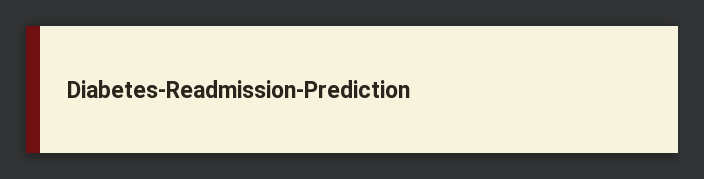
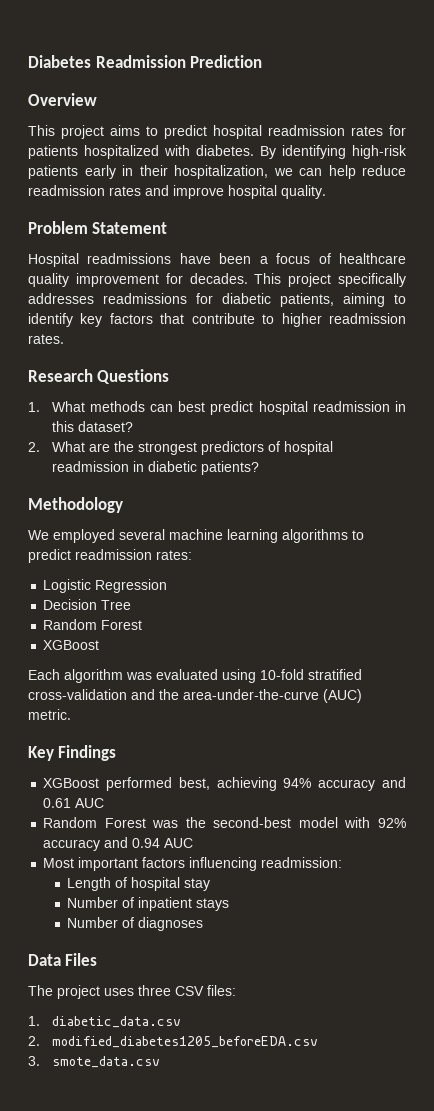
[67,80,410,98] Diabetes-Readmission-Prediction -> [28,55,263,68] [28,93,97,106] [28,125,406,139] [28,145,407,159] [28,165,406,179] [28,185,326,199] [28,221,168,234] [28,253,406,267] [28,273,406,287] [28,293,406,307] [28,313,406,327] [28,334,64,344] [28,369,170,384] [28,401,406,415] [51,421,133,432] [28,441,333,455] [51,461,259,475] [28,497,123,513] [28,529,364,543] [28,549,192,563] [43,579,168,593] [43,599,132,610] [43,619,143,630] [43,640,100,650] [28,669,362,683] [28,689,362,703] [28,709,71,720] [28,745,117,761] [43,777,406,791] [43,798,105,808] [43,817,407,828] [43,837,194,851] [43,857,343,871] [67,877,211,891] [67,897,230,911] [67,917,204,931] [28,953,98,966] [28,985,236,999] [28,1016,181,1028] [28,1036,318,1048] [28,1056,160,1068] Diabetes Readmission Prediction // Overview // This project aims to predict hospital readmission rates for patients hospitalized with diabetes. By identifying high-risk patients early in their hospitalization, we can help reduce readmission rates and improve hospital quality. // Problem Statement // Hospital readmissions have been a focus of healthcare quality improvement for decades. This project specifically addresses readmissions for diabetic patients, aiming to identify key factors that contribute to higher readmission rates. // Research Questions // 1. What methods can best predict hospital readmission in this dataset? // 2. What are the strongest predictors of hospital readmission in diabetic patients? // Methodology // We employed several machine learning algorithms to predict readmission rates: // Logistic Regression // Decision Tree // Random Forest // XGBoost // Each algorithm was evaluated using 10-fold stratified cross-validation and the area-under-the-curve (AUC) metric. // Key Findings // XGBoost performed best, achieving 94% accuracy and 0.61 AUC // Random Forest was the second-best model with 92% accuracy and 0.94 AUC // Most important factors influencing readmission: // Length of hospital stay // Number of inpatient stays // Number of diagnoses // Data Files // The project uses three CSV files: // 1. diabetic_data.csv // 2. modified_diabetes1205_beforeEDA.csv // 3. smote_data.csv

